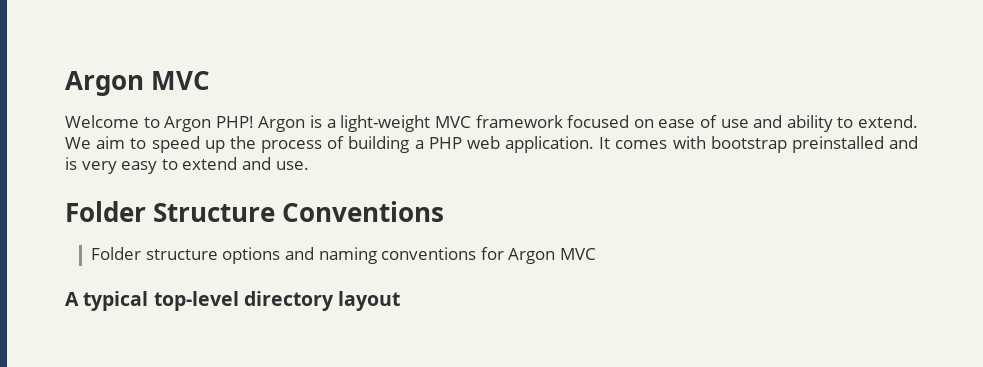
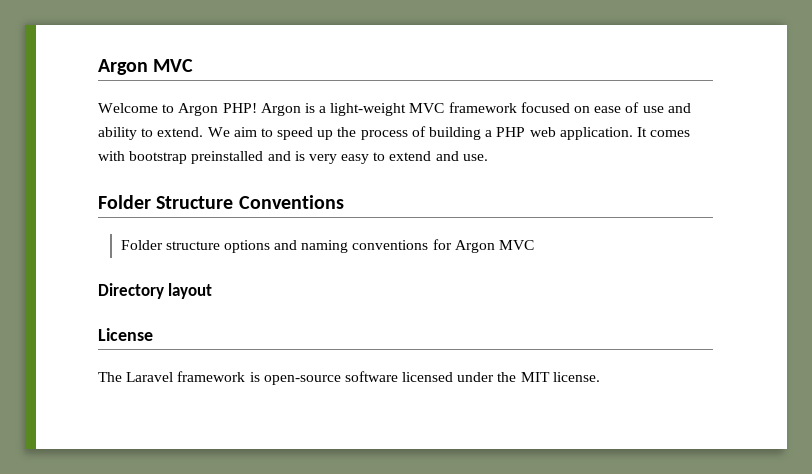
[65,291,401,311] A typical top-level directory layout -> [98,283,213,299] [98,328,153,341] [98,371,600,385] Directory layout // License // The Laravel framework is open-source software licensed under the MIT license.

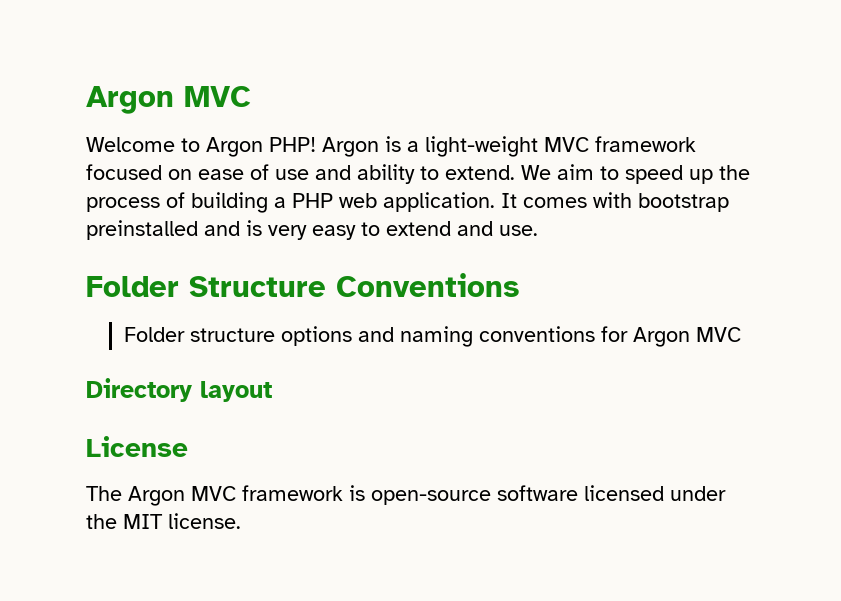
[126,372,174,382] Laravel -> [128,486,236,506] Argon MVC

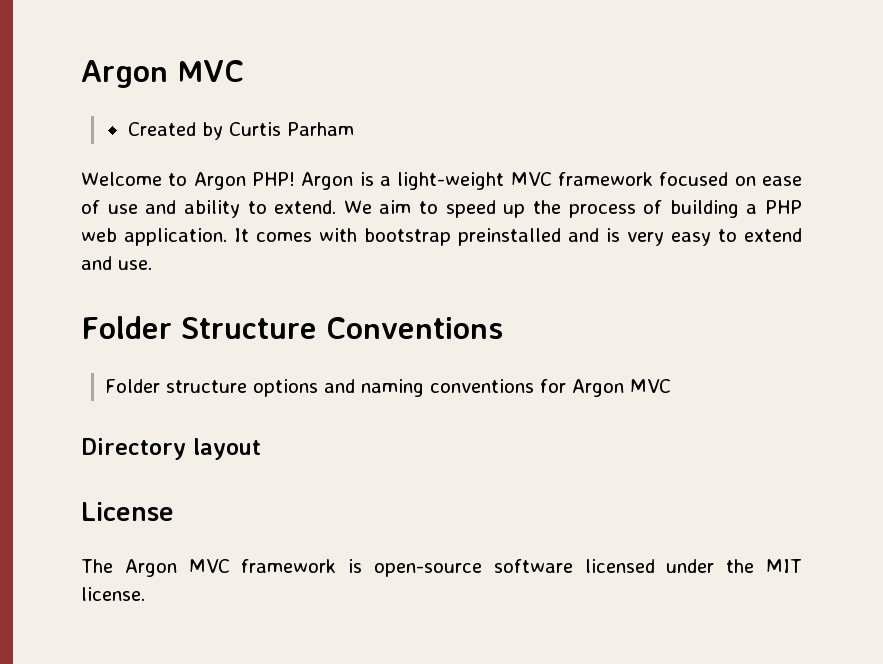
[86,86,251,114] Argon MVC -> [81,60,244,88] [127,122,354,140] Argon MVC // Created by Curtis Parham

